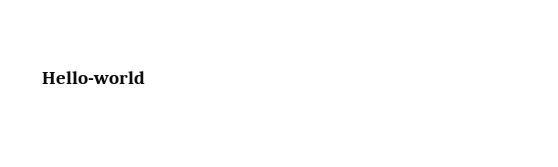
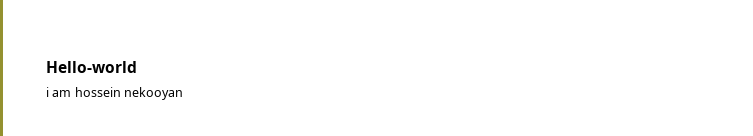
(145, 77) none -> [46,87,184,100] // i am hossein nekooyan

